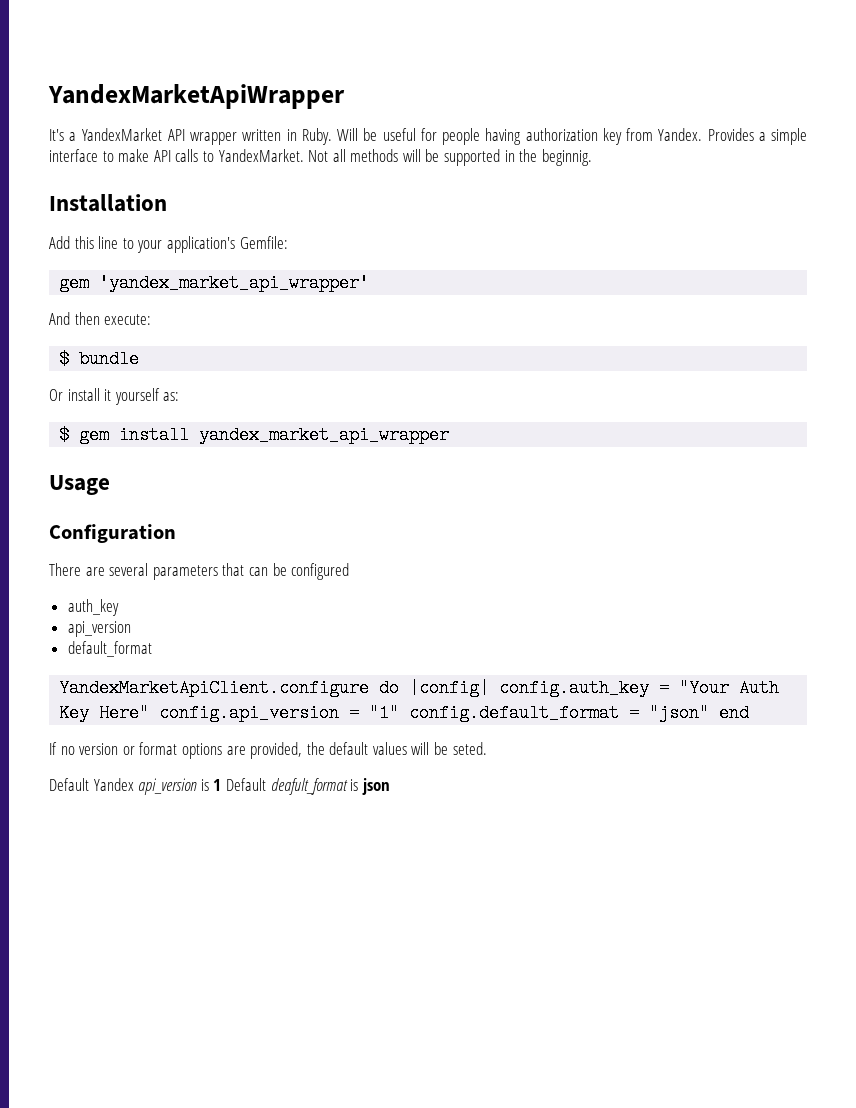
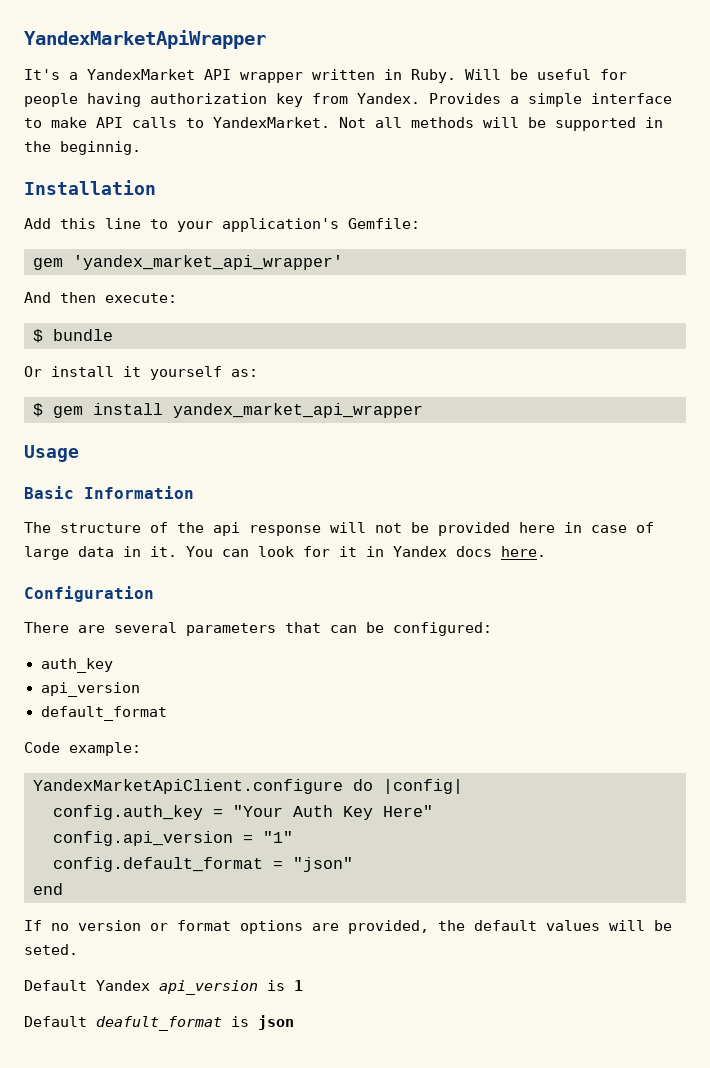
(110, 485) none -> [24,486,194,499] [24,522,654,536] [24,546,546,560] // Basic Information // The structure of the api response will not be provided here in case of large data in it. You can look for it in Yandex docs here.
[291,563,350,580] configured -> [393,622,492,636] configured:
(152, 649) none -> [24,742,141,756] // Code example:
(490, 688) none -> (463, 786) //
(150, 713) none -> (433, 811) //
(400, 713) none -> (293, 837) //
(710, 713) none -> (353, 864) //
(222, 785) none -> (303, 985) //

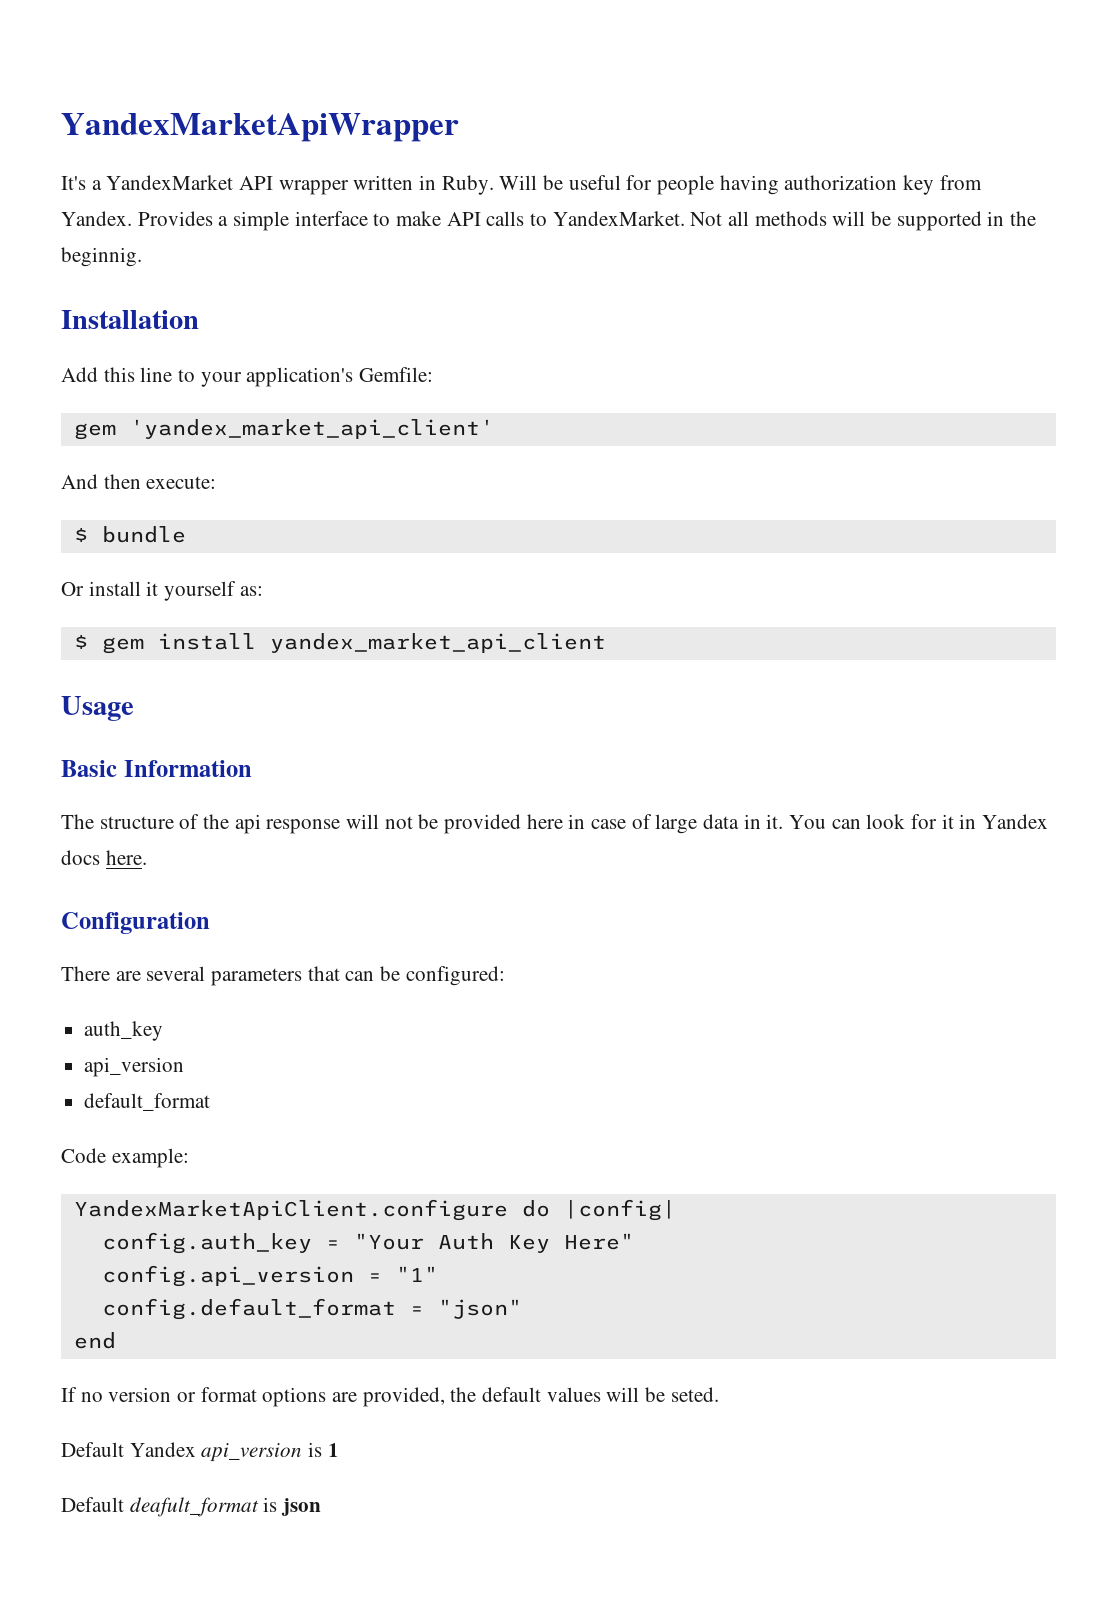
[73,255,343,270] 'yandex_market_api_wrapper' -> [129,419,494,439] 'yandex_market_api_client'
[173,403,423,418] yandex_market_api_wrapper -> [269,633,606,653] yandex_market_api_client

